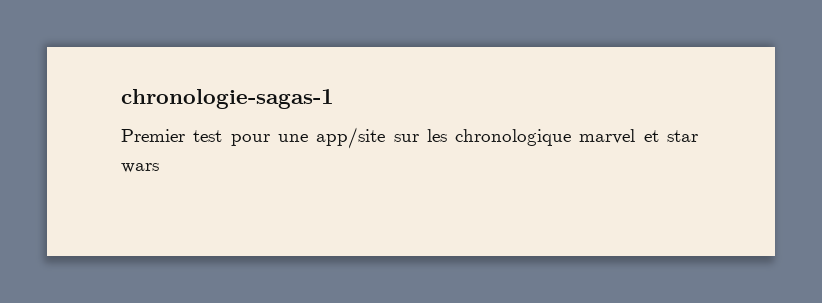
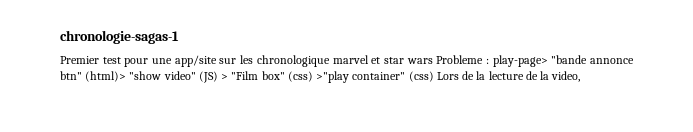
(159, 168) none -> [436,55,634,67] [60,71,581,83] Probleme : play-page> "bande annonce btn" (html)> "show video" (JS) > "Film box" (css) >"play container" (css) Lors de la lecture de la video,

